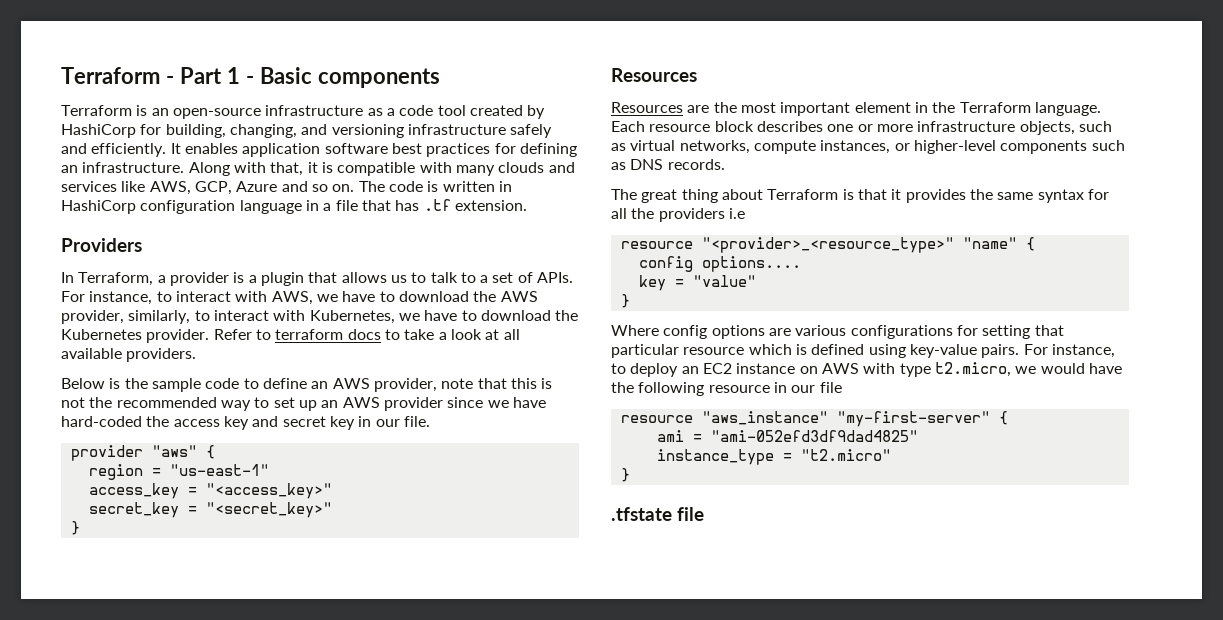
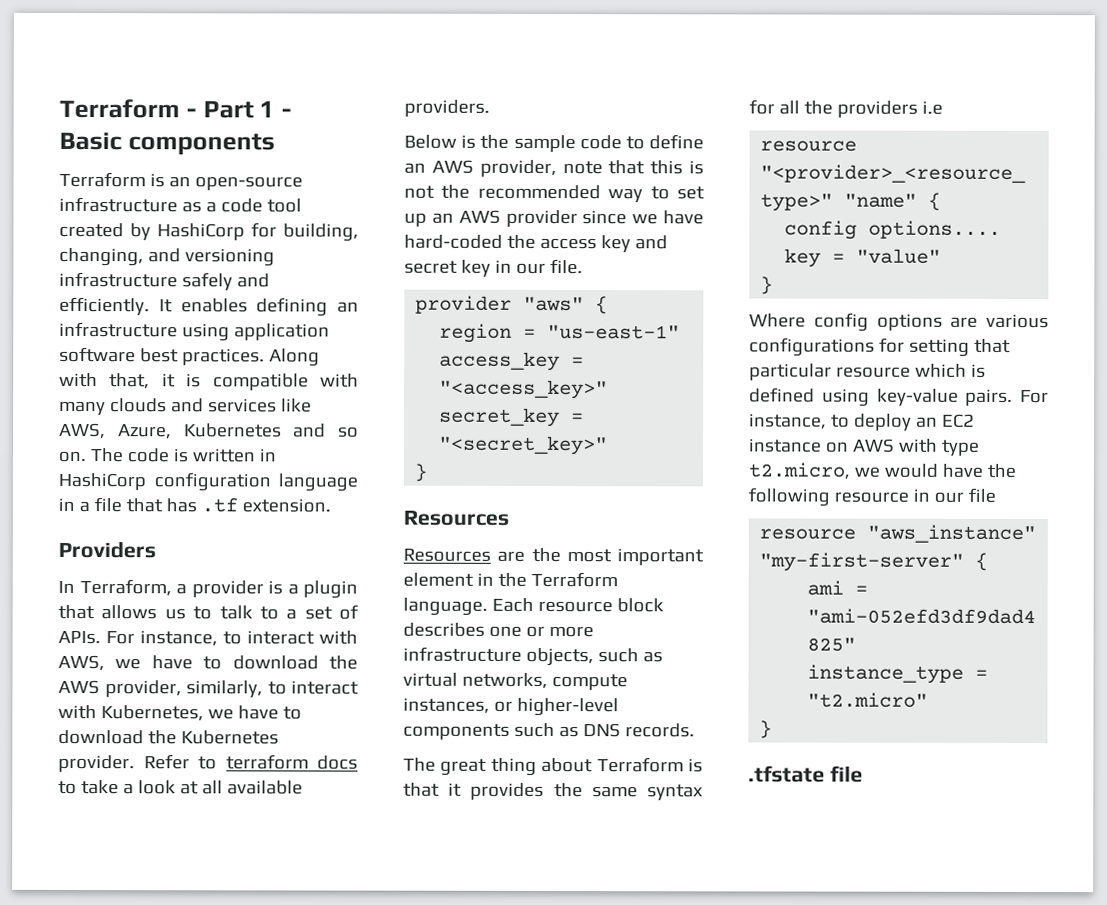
[242,143,577,157] [61,162,185,173] application software best practices for defining an infrastructure. -> [256,297,359,317] [59,321,330,342] [59,346,265,366] defining an infrastructure using application software best practices.
[194,181,278,195] GCP, Azure -> [117,423,282,440] Azure, Kubernetes

